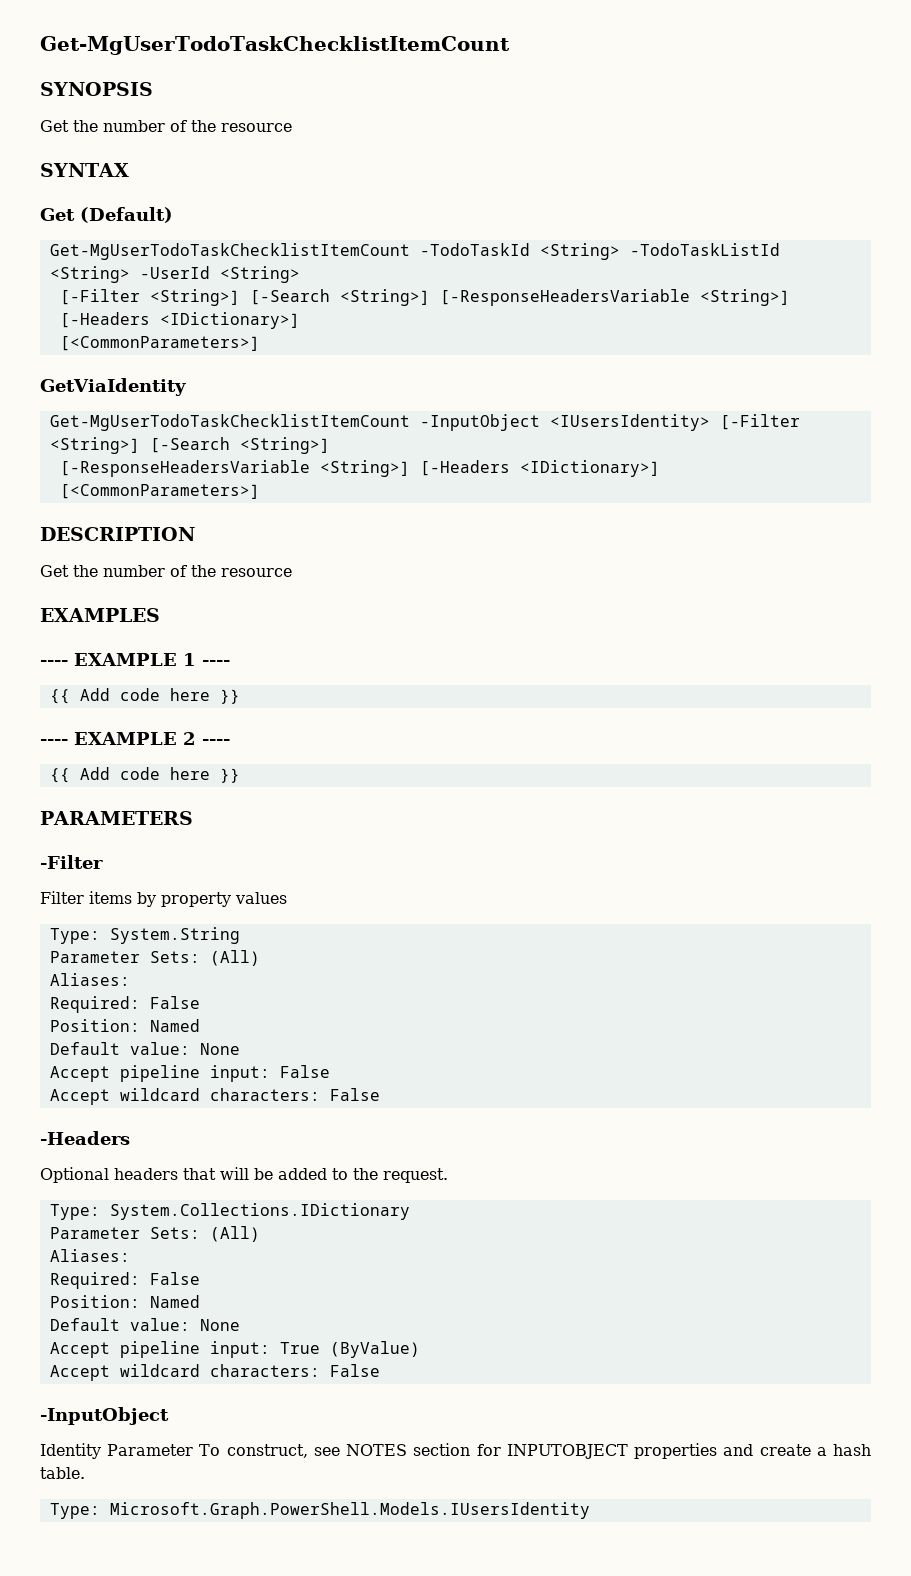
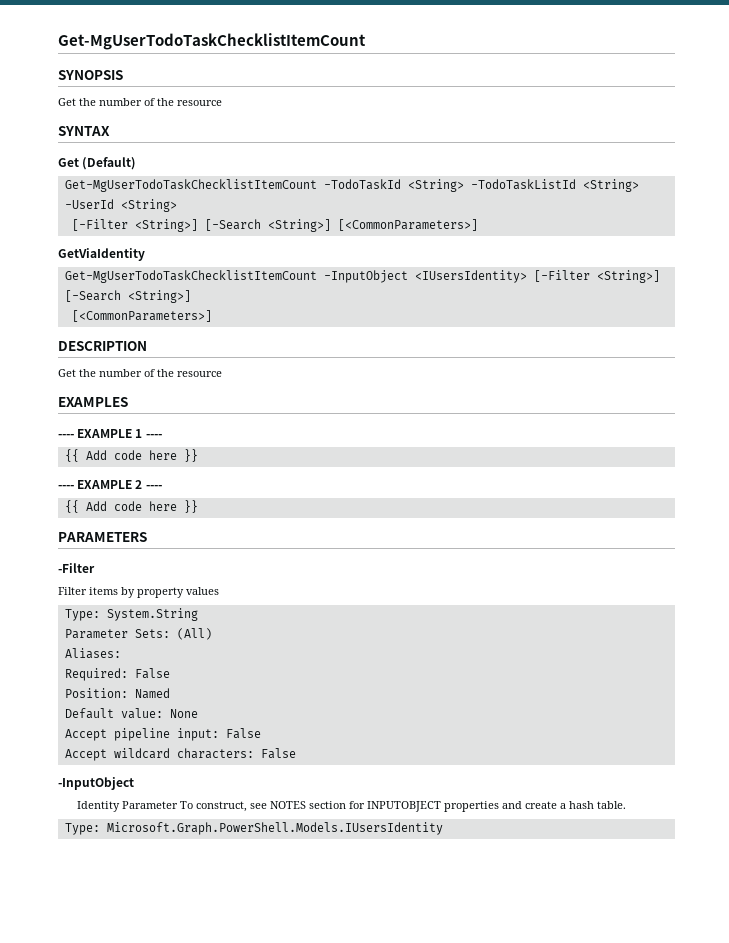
[439,289,790,306] [59,312,300,329] [-ResponseHeadersVariable <String>] [-Headers <IDictionary>] // -> (331, 225) none
[59,460,660,477] [-ResponseHeadersVariable <String>] [-Headers <IDictionary>] -> (191, 296) none
[40,1131,130,1145] [40,1167,448,1183] [49,1203,410,1220] [49,1226,260,1242] [49,1249,130,1262] [49,1272,200,1289] [49,1295,200,1308] [49,1318,240,1331] [49,1341,420,1358] [49,1364,380,1381] // -Headers // Optional headers that will be added to the request. // Type: System.Collections.IDictionary // Parameter Sets: (All) // Aliases: // Required: False // Position: Named // Default value: None // Accept pipeline input: True (ByValue) // Accept wildcard characters: False -> (296, 753) none

